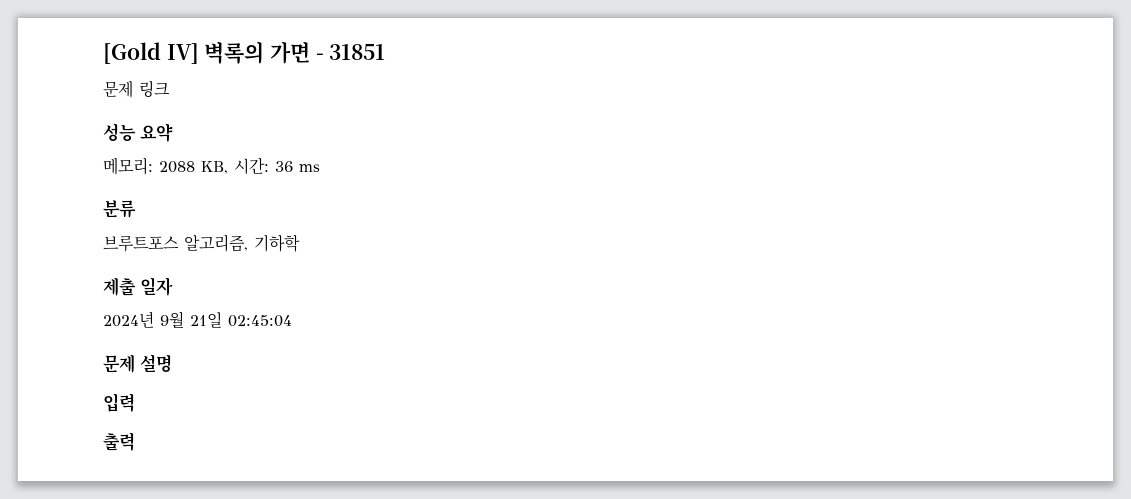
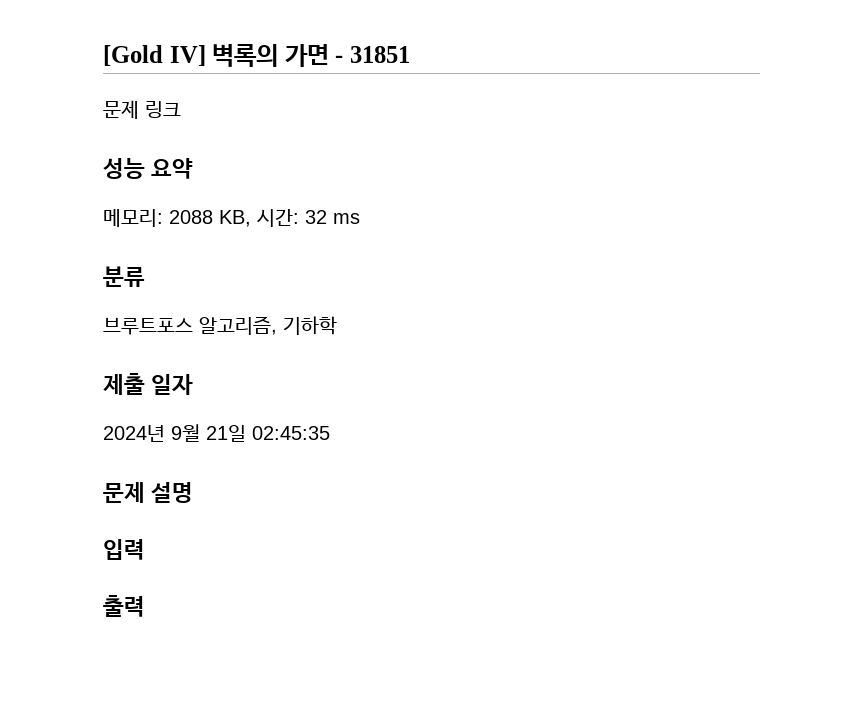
[275,161,293,172] 36 -> [305,210,327,224] 32
[228,315,292,327] 02:45:04 -> [252,426,330,440] 02:45:35

